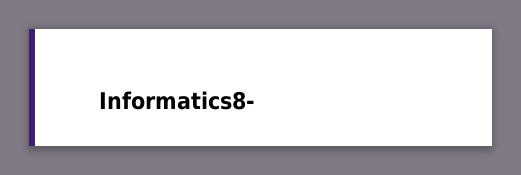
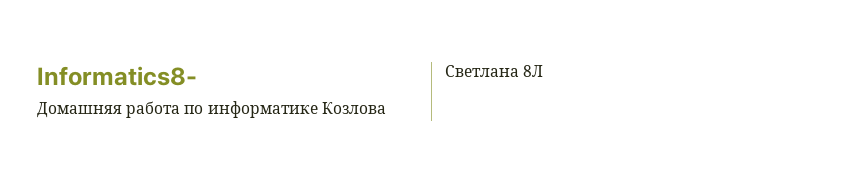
(255, 100) none -> [37,101,386,118] [445,65,544,77] // Домашняя работа по информатике Козлова Светлана 8Л

